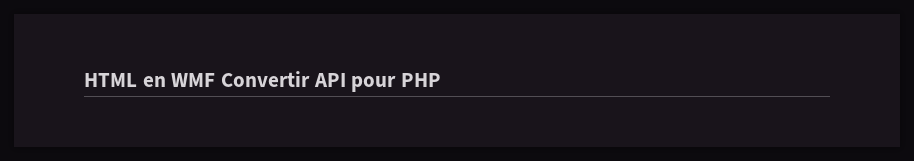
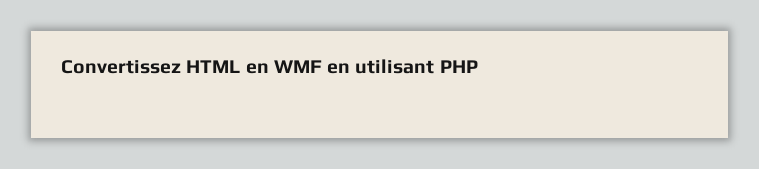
(84, 80) none -> [61,60,181,74] Convertissez
[221,71,397,92] Convertir API pour -> [327,59,435,74] en utilisant

